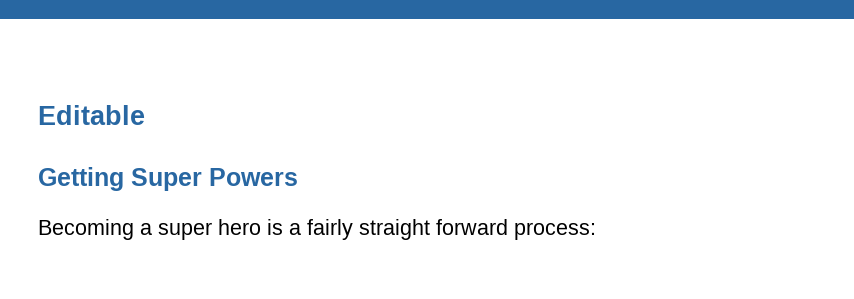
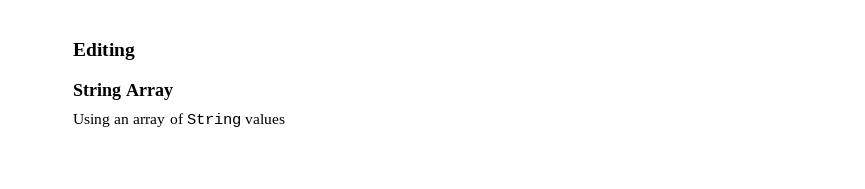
[38,105,145,125] [38,167,298,191] [38,219,596,240] Editable // Getting Super Powers // Becoming a super hero is a fairly straight forward process: -> [73,43,135,60] [73,83,173,100] [73,113,285,127] Editing // String Array // Using an array of String values

